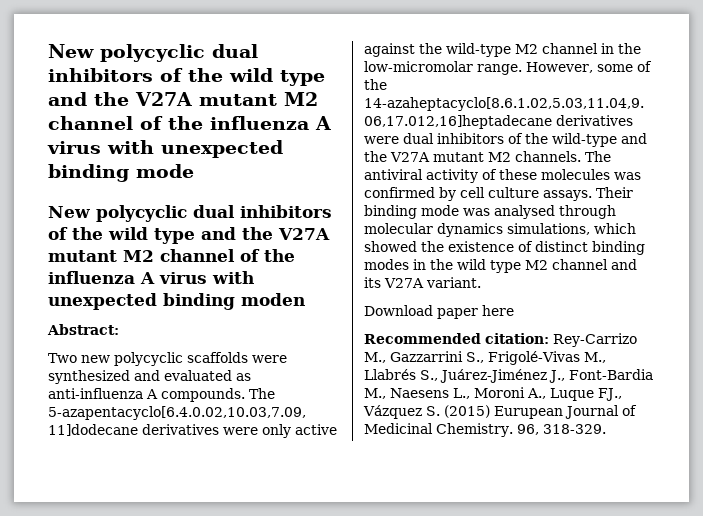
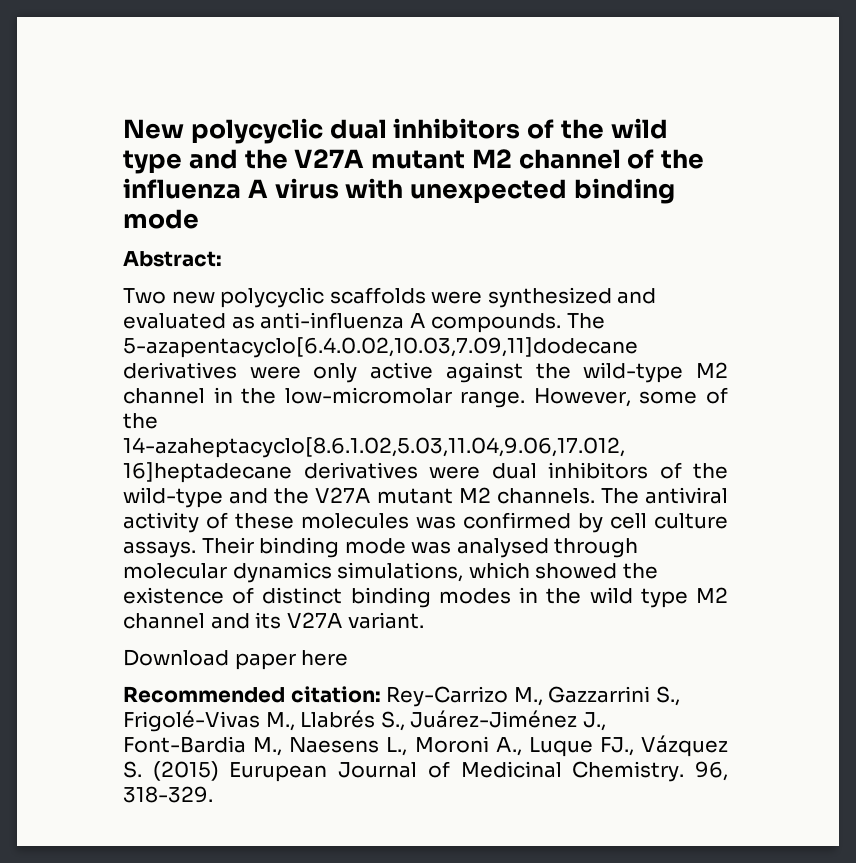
[48,205,332,222] [48,227,330,244] [48,249,295,262] [48,271,254,284] [48,293,305,310] // New polycyclic dual inhibitors of the wild type and the V27A mutant M2 channel of the influenza A virus with unexpected binding moden -> (199, 219) none

